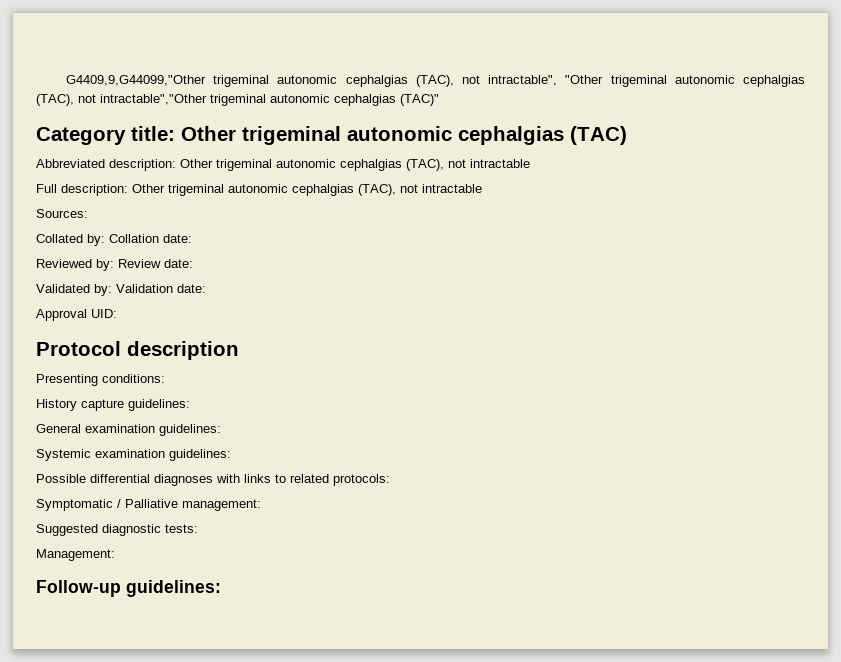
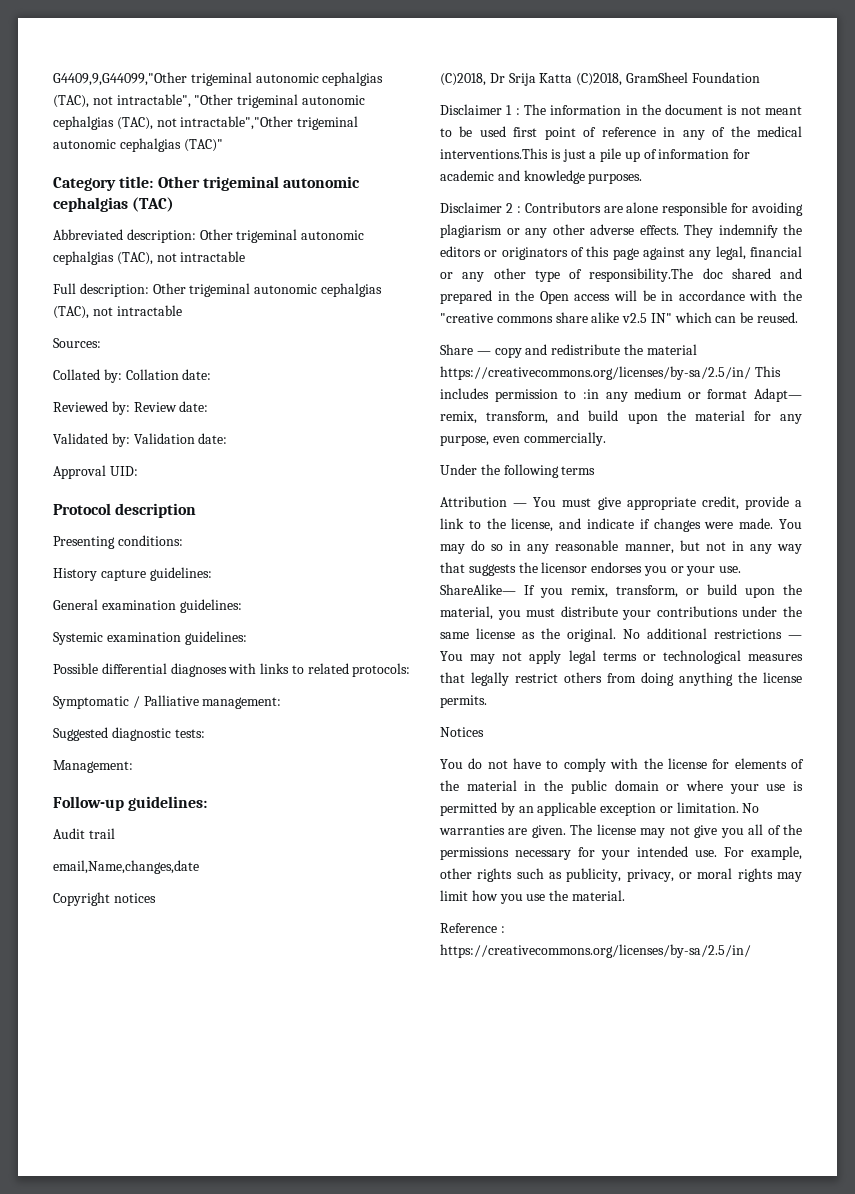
(221, 588) none -> [53,828,115,839] [53,860,199,874] [53,892,156,906] [440,72,760,86] [440,104,802,115] [440,126,802,140] [440,148,751,162] [440,170,643,184] [440,202,803,216] [440,224,802,238] [440,246,802,260] [440,268,802,282] [440,290,802,304] [440,312,799,323] [440,344,697,358] [440,366,781,380] [440,388,802,402] [440,410,802,424] [440,432,606,446] [440,464,596,478] [440,496,802,510] [440,518,802,532] [440,540,802,554] [440,562,742,576] [440,584,802,598] [440,606,802,620] [440,628,802,642] [440,650,803,664] [440,672,802,686] [440,695,487,708] [440,727,484,737] [440,758,804,772] [440,780,803,794] [440,802,760,816] [439,824,802,838] [440,846,802,860] [440,868,802,882] [440,890,625,904] [440,923,505,933] [440,944,751,958] // Audit trail // email,Name,changes,date // Copyright notices // (C)2018, Dr Srija Katta (C)2018, GramSheel Foundation // Disclaimer 1 : The information in the document is not meant to be used first point of reference in any of the medical interventions.This is just a pile up of information for academic and knowledge purposes. // Disclaimer 2 : Contributors are alone responsible for avoiding plagiarism or any other adverse effects. They indemnify the editors or originators of this page against any legal, financial or any other type of responsibility.The doc shared and prepared in the Open access will be in accordance with the "creative commons share alike v2.5 IN" which can be reused. // Share — copy and redistribute the material https://creativecommons.org/licenses/by-sa/2.5/in/ This includes permission to :in any medium or format Adapt— remix, transform, and build upon the material for any purpose, even commercially. // Under the following terms // Attribution — You must give appropriate credit, provide a link to the license, and indicate if changes were made. You may do so in any reasonable manner, but not in any way that suggests the licensor endorses you or your use. ShareAlike— If you remix, transform, or build upon the material, you must distribute your contributions under the same license as the original. No additional restrictions — You may not apply legal terms or technological measures that legally restrict others from doing anything the license permits. // Notices // You do not have to comply with the license for elements of the material in the public domain or where your use is permitted by an applicable exception or limitation. No warranties are given. The license may not give you all of the permissions necessary for your intended use. For example, other rights such as publicity, privacy, or moral rights may limit how you use the material. // Reference : https://creativecommons.org/licenses/by-sa/2.5/in/

